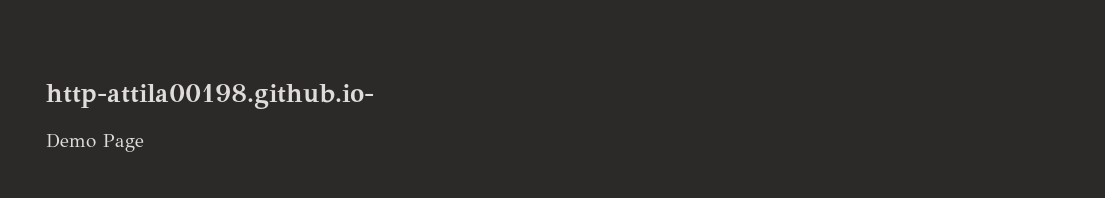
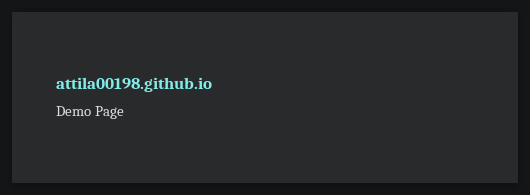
[46,84,374,109] http-attila00198.github.io- -> [56,77,212,92] attila00198.github.io

